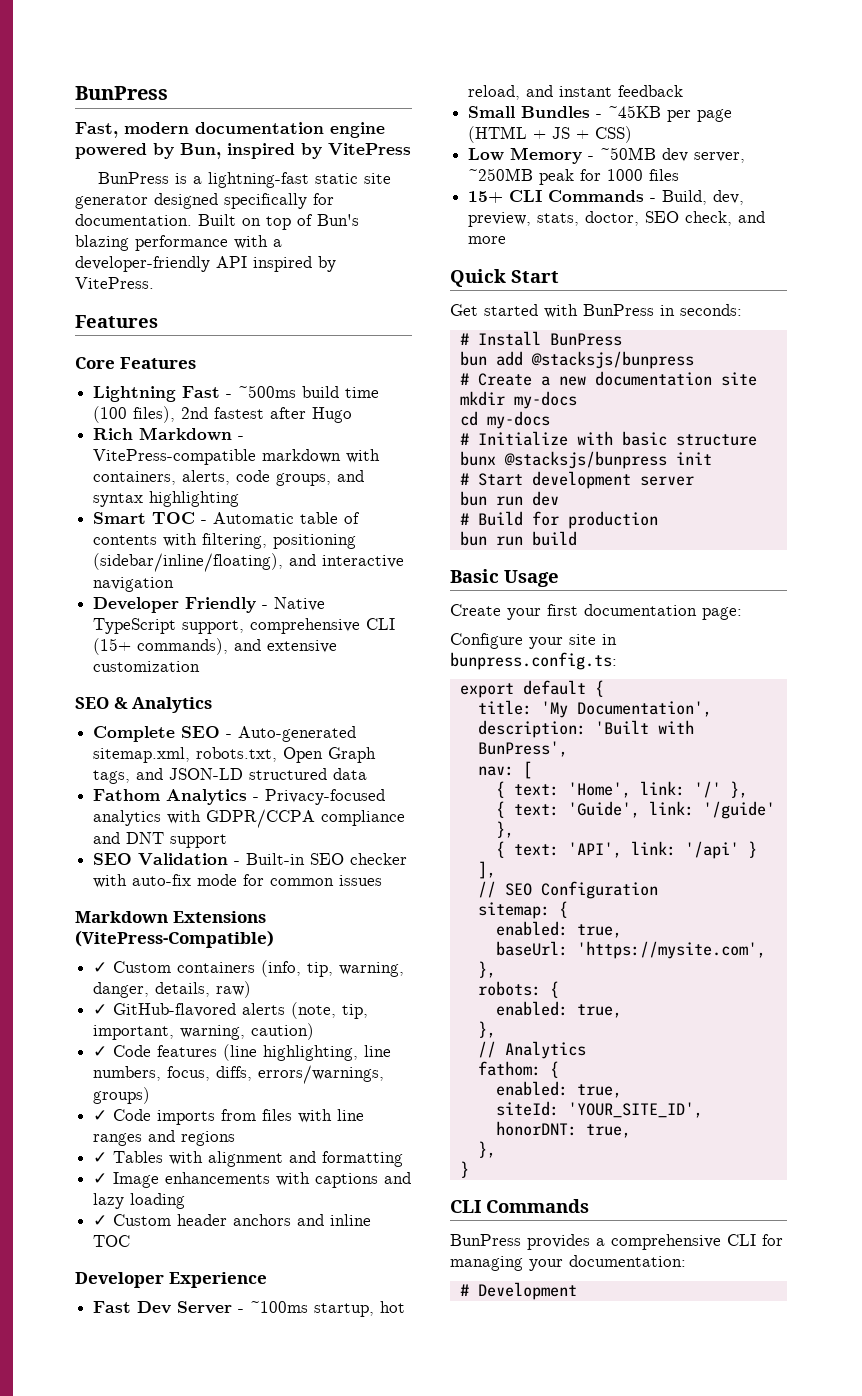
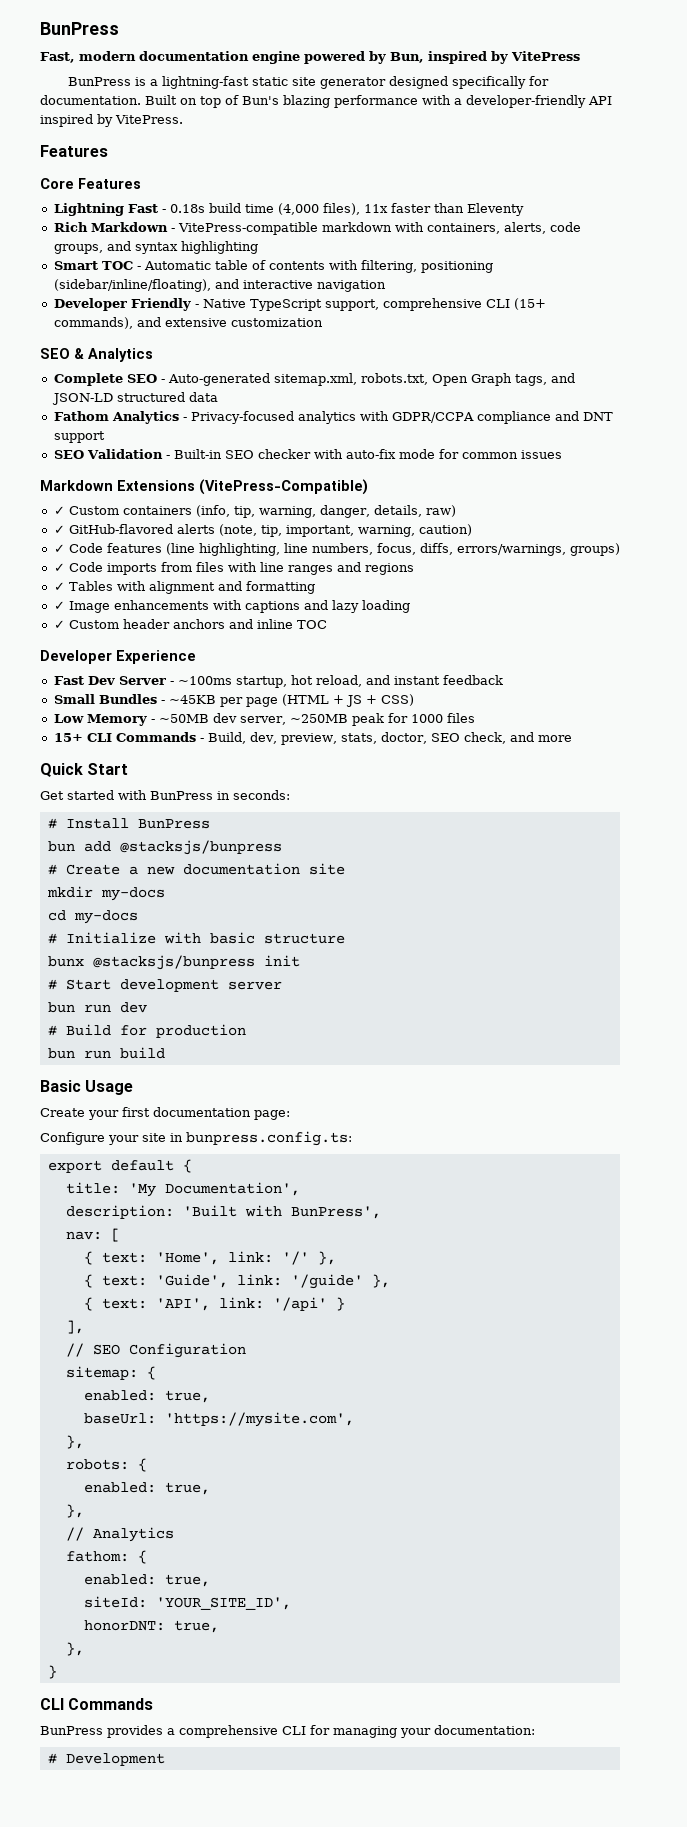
[238,385,297,398] ~500ms -> [169,204,205,213] 0.18s
[93,406,353,423] (100 files), 2nd fastest after Hugo -> [277,203,524,216] (4,000 files), 11x faster than Eleventy

